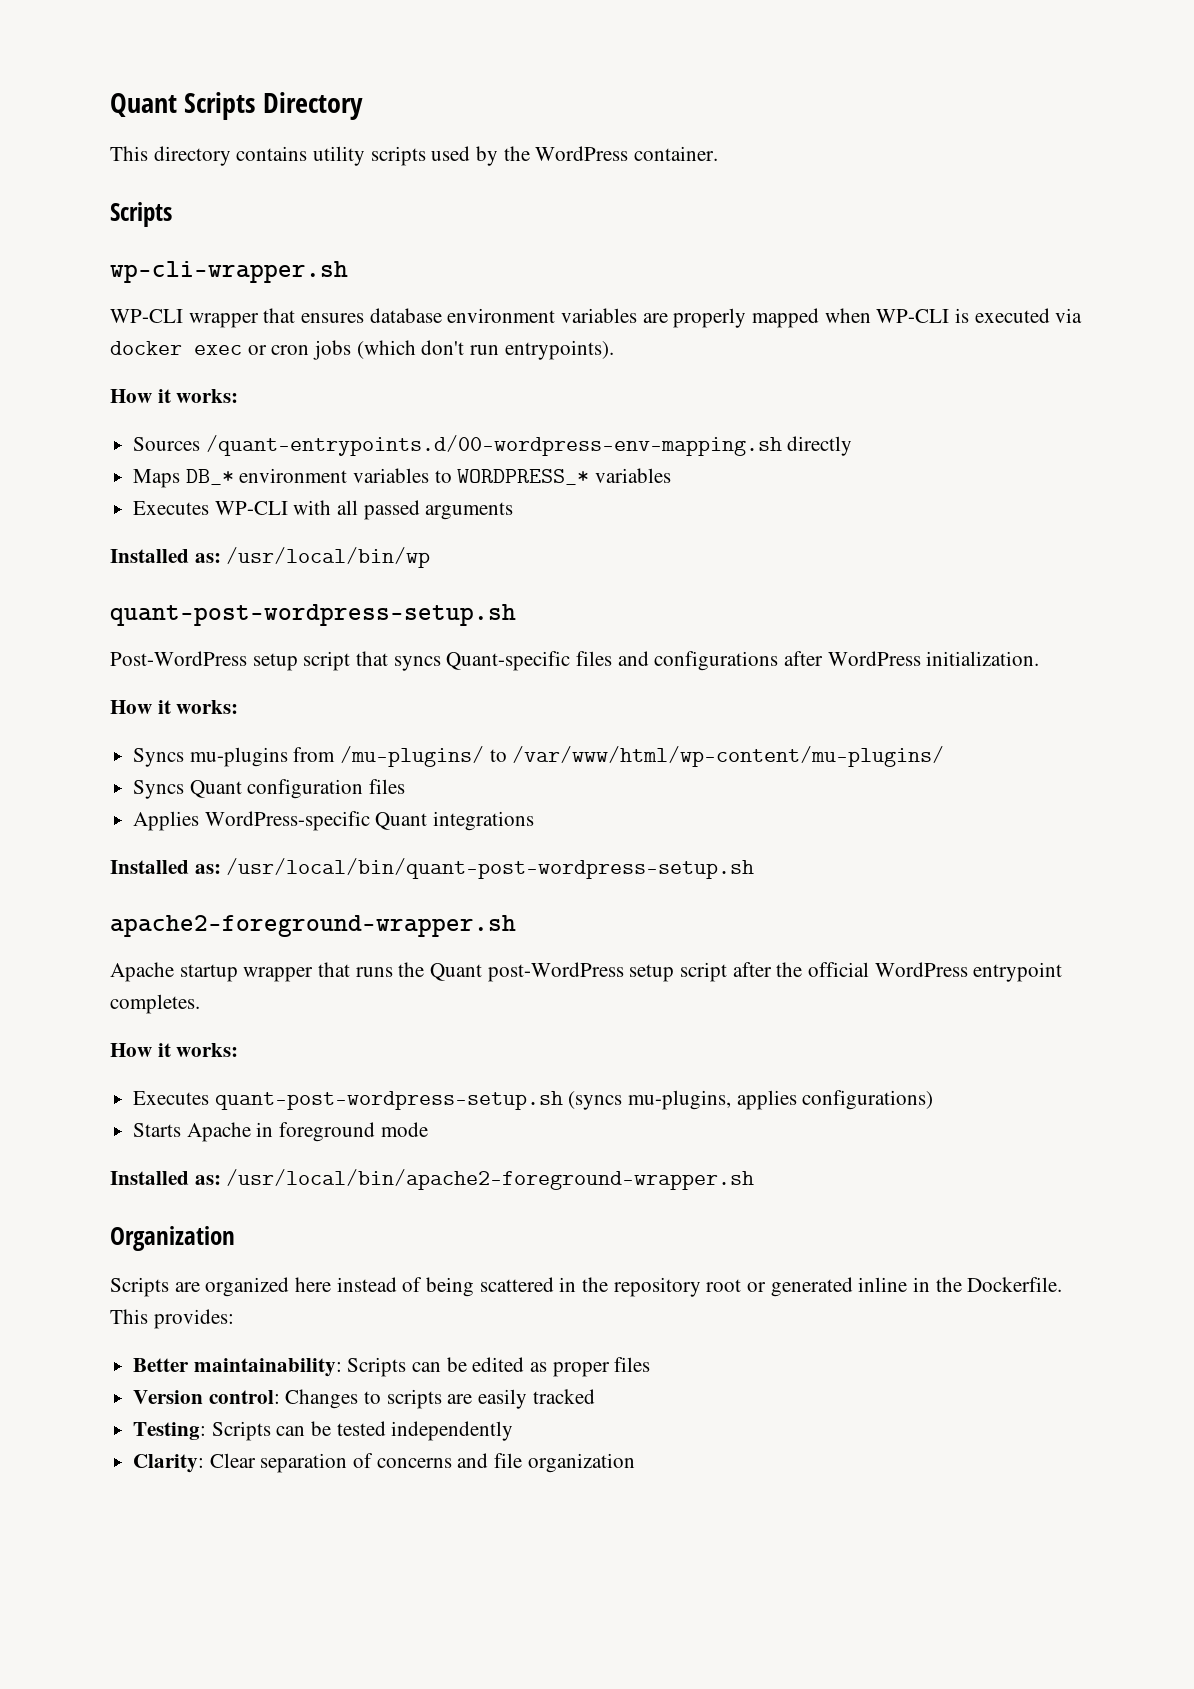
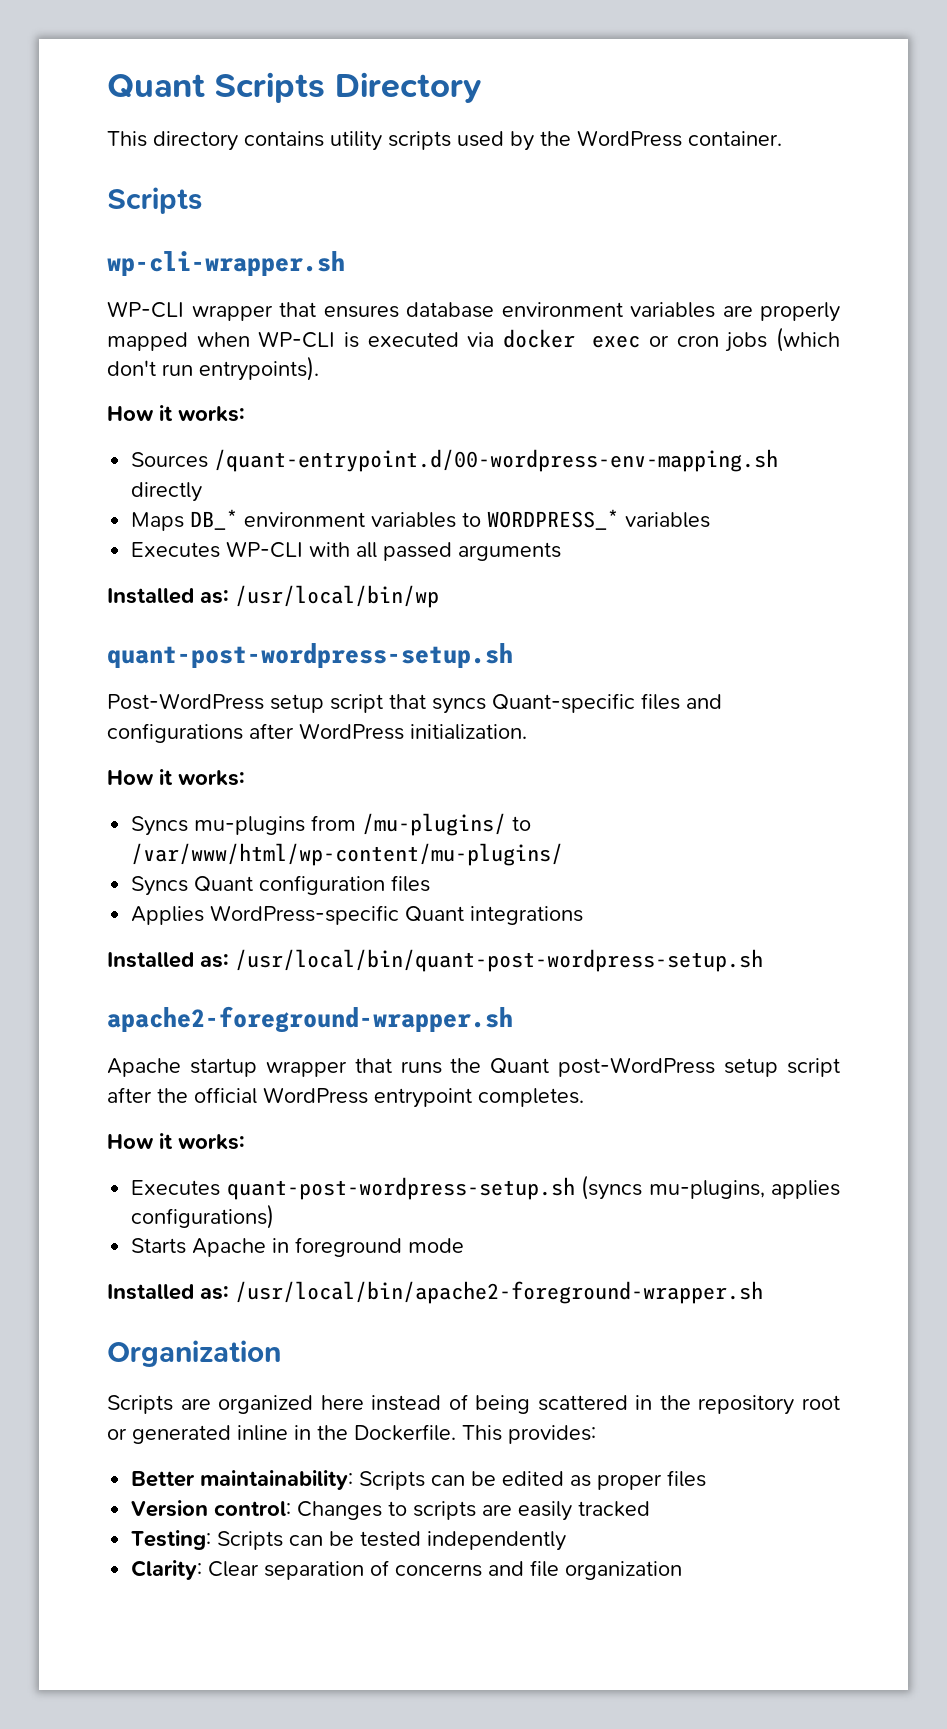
[205,435,782,456] /quant-entrypoints.d/00-wordpress-env-mapping.sh -> [214,449,779,472] /quant-entrypoint.d/00-wordpress-env-mapping.sh

